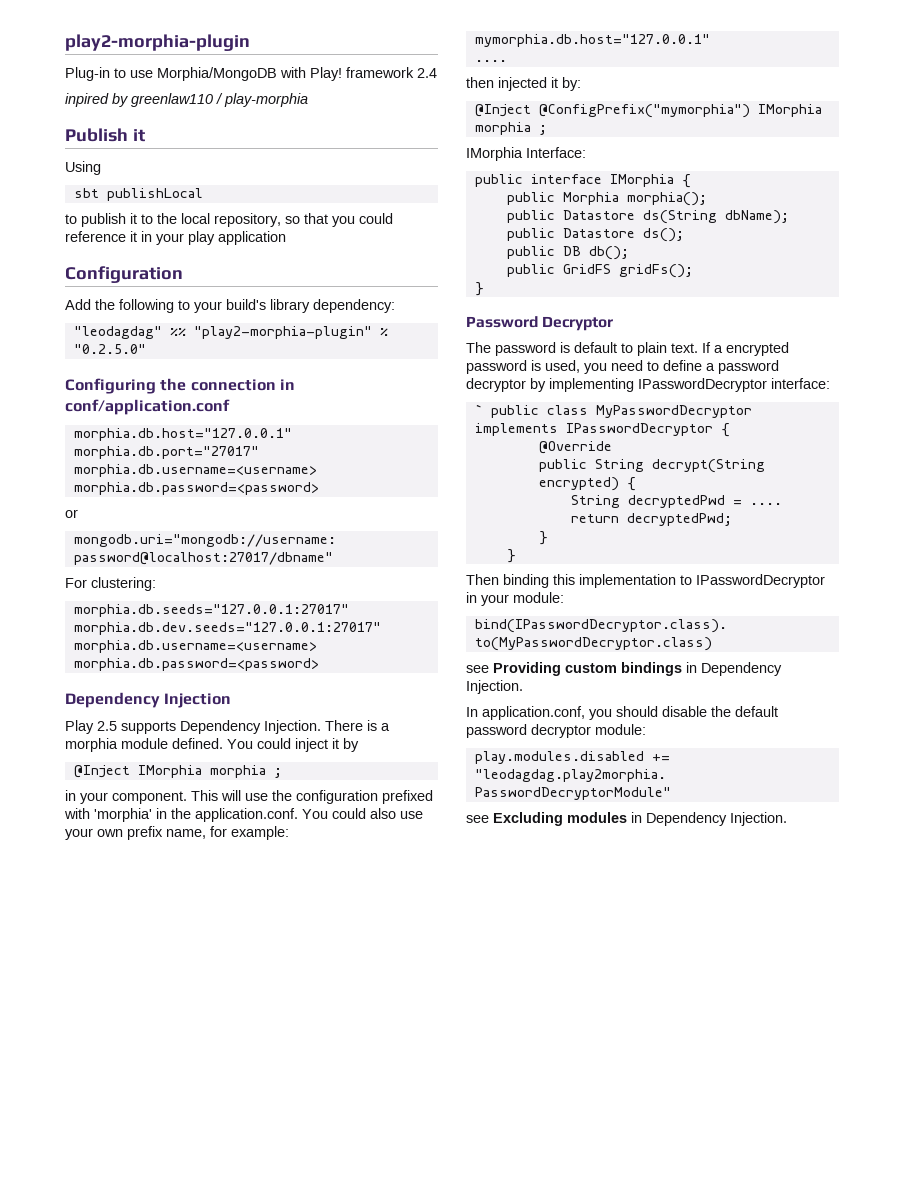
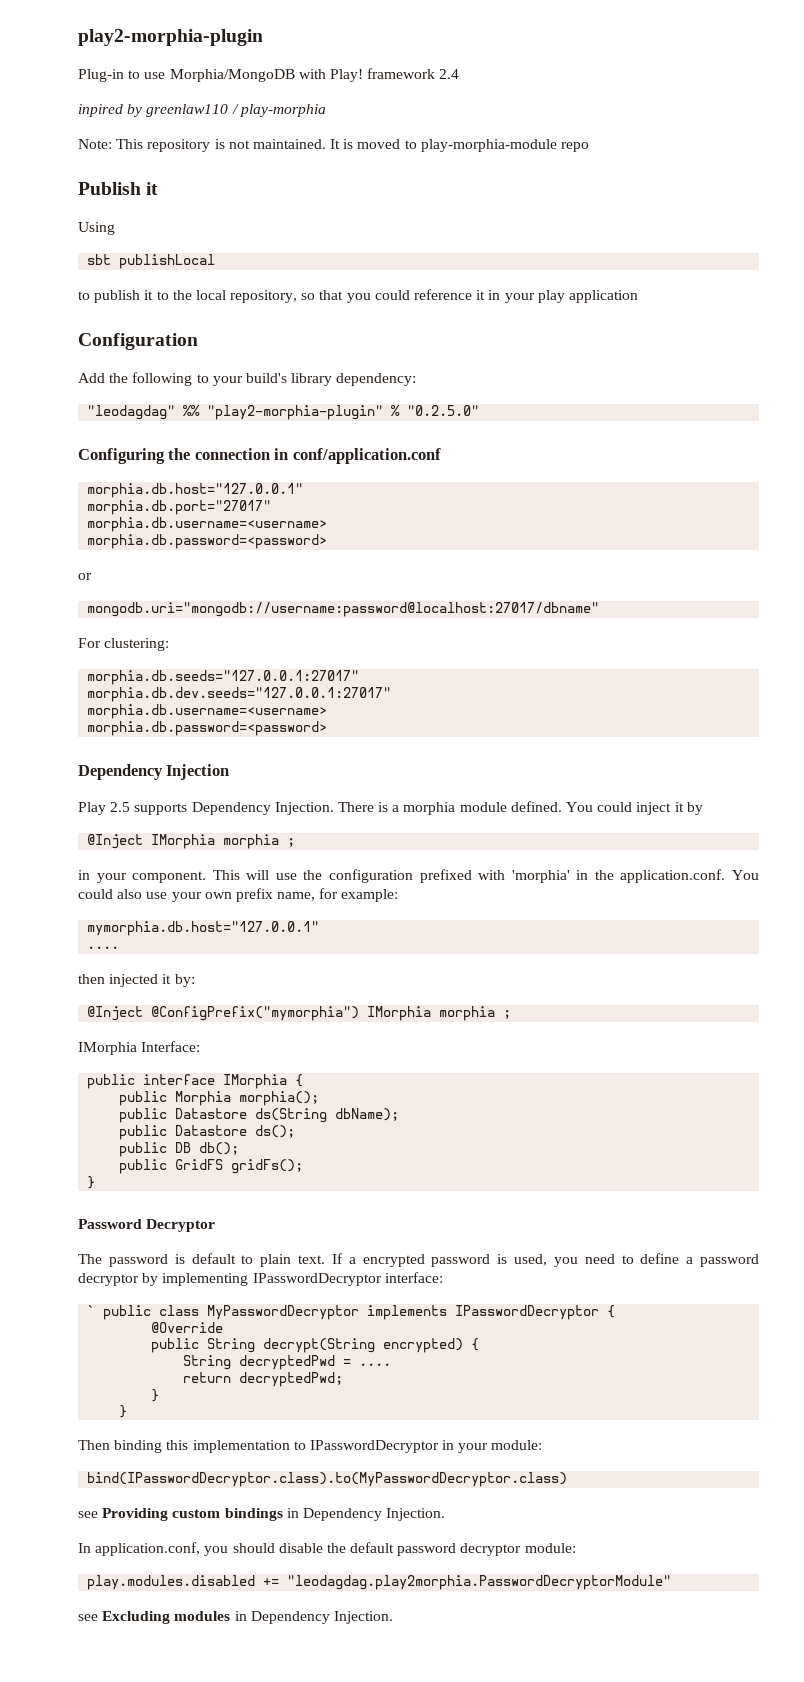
(308, 100) none -> [78,139,590,152] // Note: This repository is not maintained. It is moved to play-morphia-module repo

